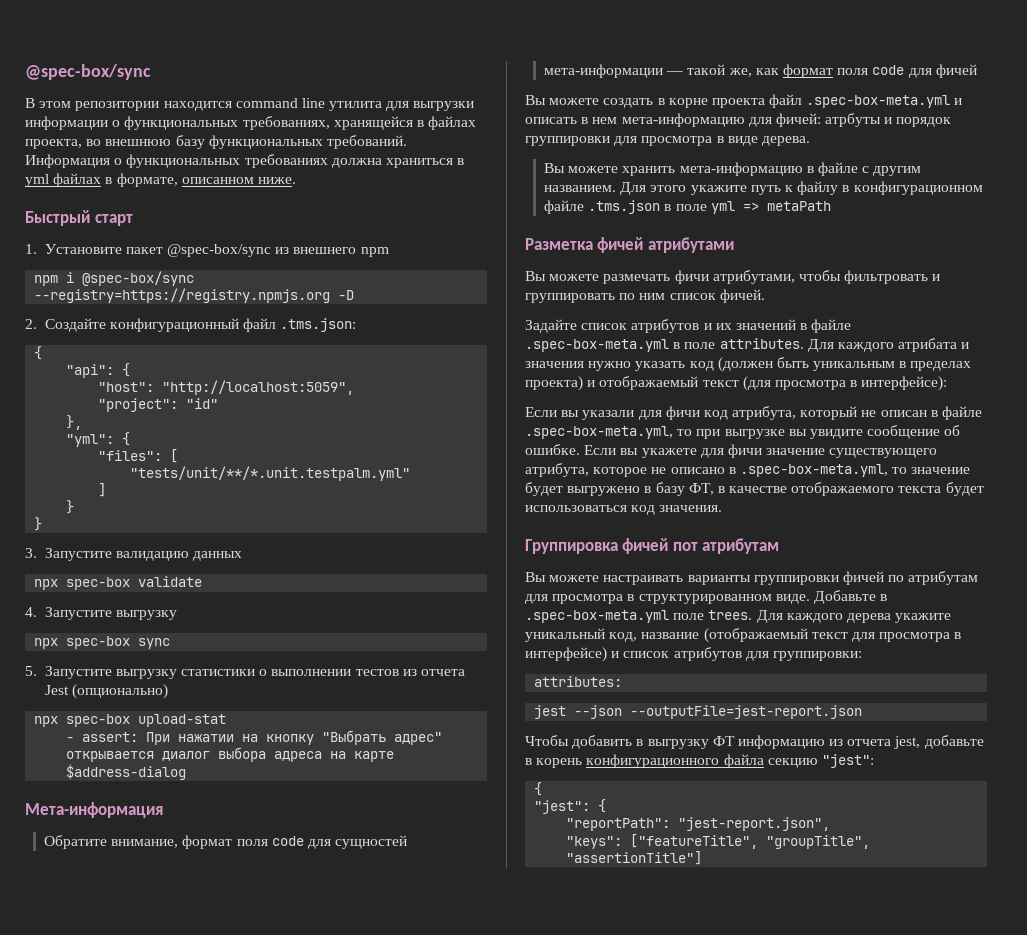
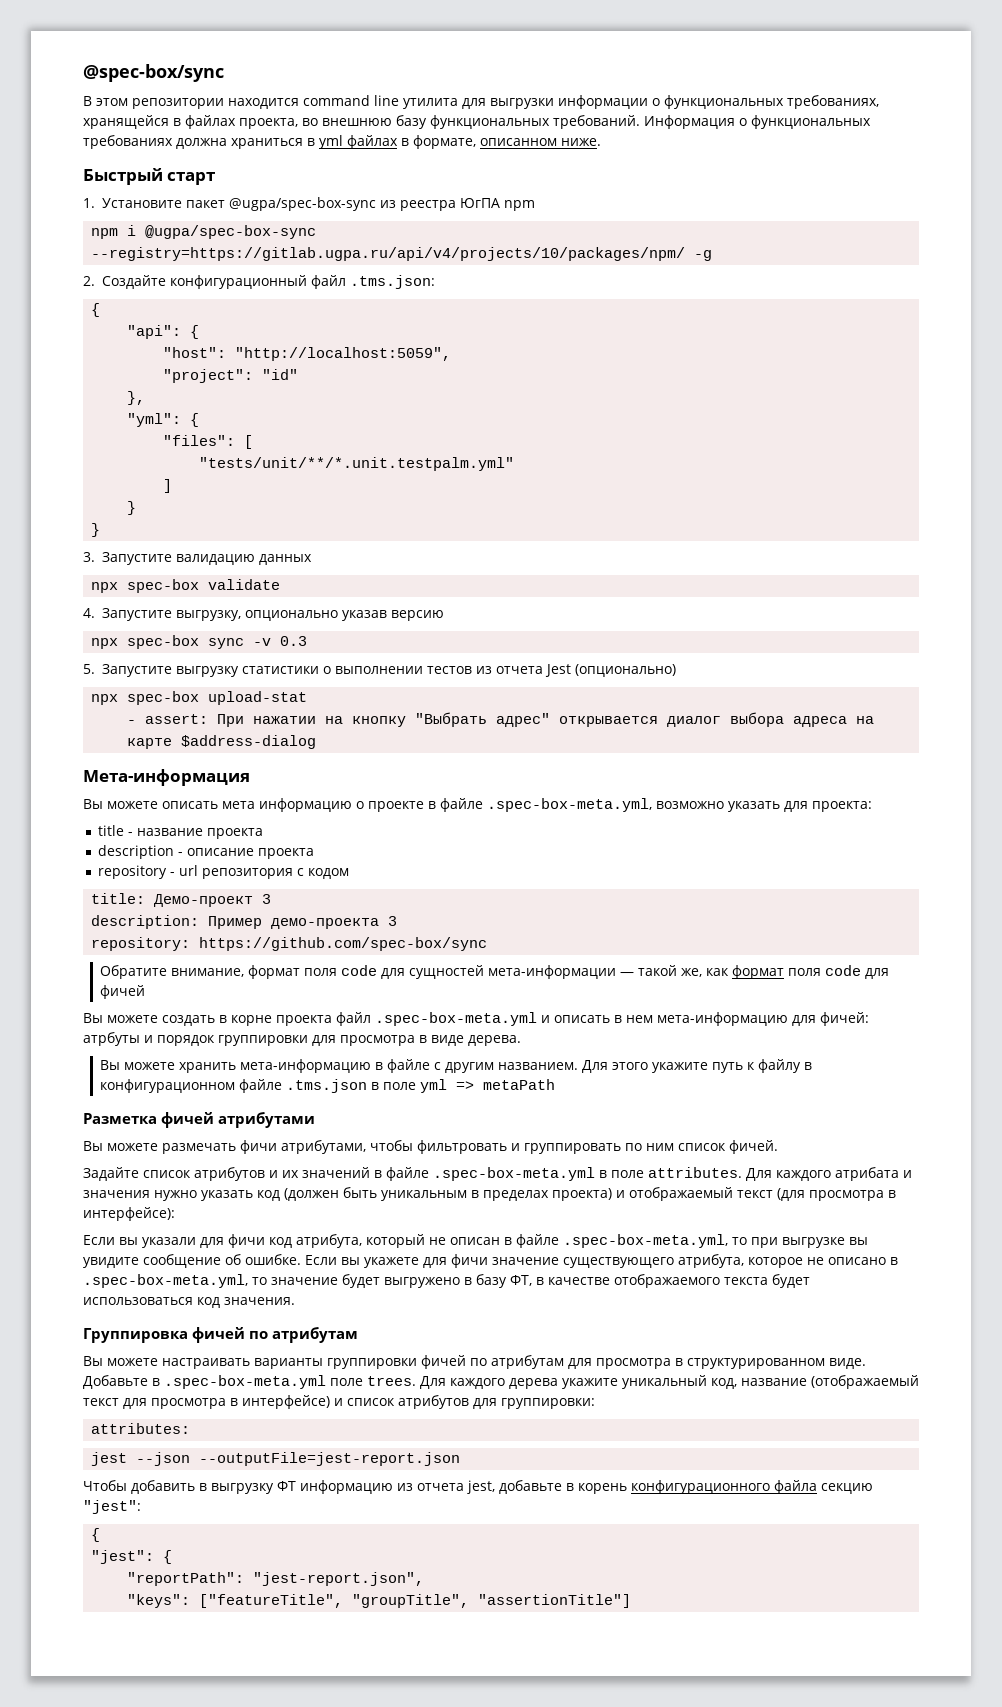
[167,244,357,257] @spec-box/sync из внешнего -> [229,197,500,211] @ugpa/spec-box-sync из реестра ЮгПА
[82,271,195,286] [34,288,355,303] @spec-box/sync --registry=https://registry.npmjs.org -D -> [145,225,317,239] [91,247,713,261] @ugpa/spec-box-sync --registry=https://gitlab.ugpa.ru/api/v4/projects/10/packages/npm/ -g
[115,610,177,620] выгрузку -> [176,610,444,621] выгрузку, опционально указав версию
(171, 643) none -> [253,636,308,646] -v 0.3
(163, 810) none -> [83,798,872,812] [98,825,264,839] [98,845,315,859] [98,865,350,879] [91,893,272,907] [91,915,398,929] [91,937,488,951] // Вы можете описать мета информацию о проекте в файле .spec-box-meta.yml, возможно указать для проекта: // title - название проекта // description - описание проекта // repository - url репозитория с кодом // title: Демо-проект 3 // description: Пример демо-проекта 3 // repository: https://github.com/spec-box/sync
[672,542,698,551] пот -> [249,1331,269,1339] по

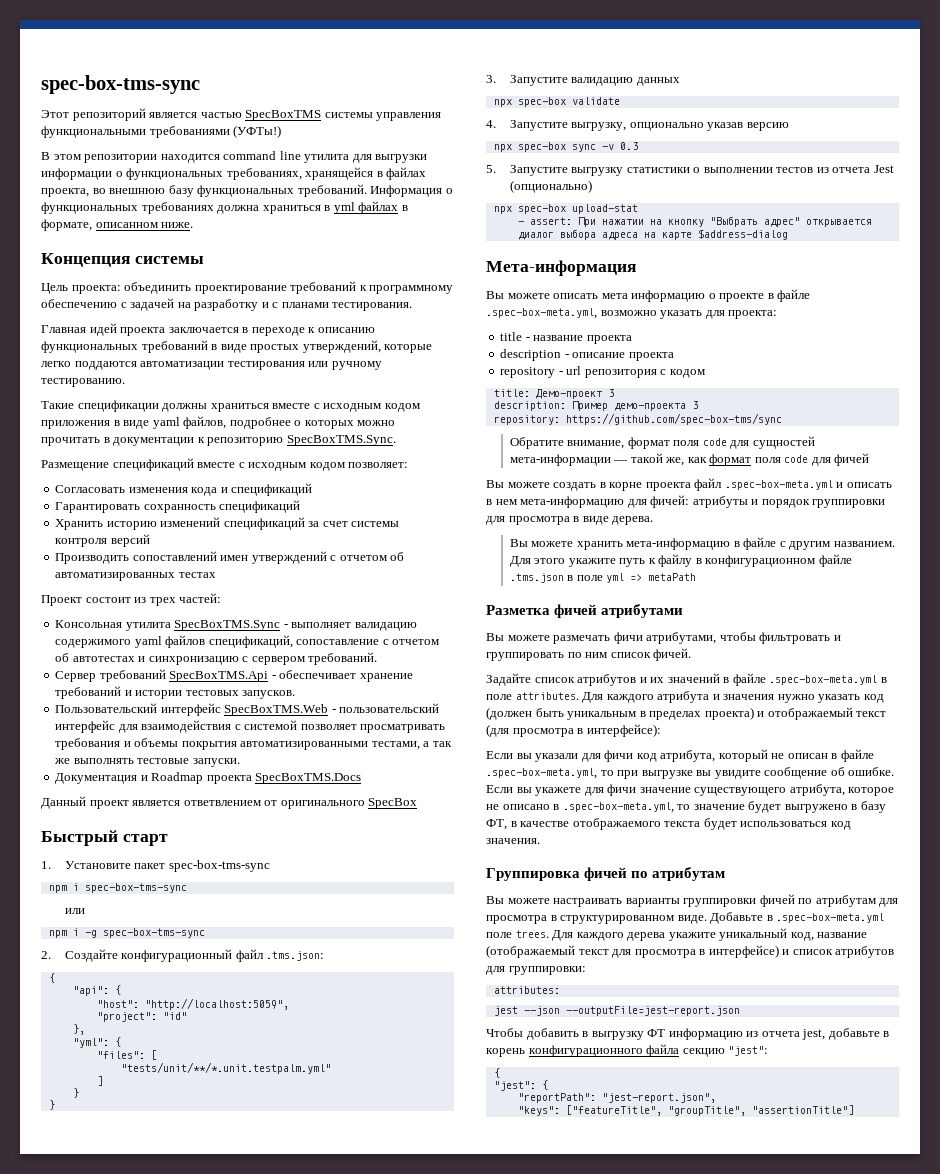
[83,64,224,82] @spec-box/sync -> [41,75,200,94] [41,108,442,121] [41,125,282,138] spec-box-tms-sync // Этот репозиторий является частью SpecBoxTMS системы управления функциональными требованиями (УФТы!)
(601, 142) none -> [41,253,204,267] [41,281,454,294] [41,298,413,311] [41,323,375,336] [41,340,433,353] [41,361,382,370] [41,378,125,387] [41,400,420,412] [41,416,396,429] [41,435,396,446] [41,458,409,471] [55,483,313,496] [55,500,301,513] [55,517,400,530] [55,534,150,547] [55,551,405,564] [55,572,216,581] [41,593,222,606] [55,620,417,631] [55,635,440,648] [55,652,378,665] [55,669,413,682] [55,686,296,699] [55,703,440,716] [55,720,446,733] [55,738,452,750] [54,758,240,767] [55,772,362,784] [41,796,418,809] // Концепция системы // Цель проекта: объединить проектирование требований к программному обеспечению с задачей на разработку и с планами тестирования. // Главная идей проекта заключается в переходе к описанию функциональных требований в виде простых утверждений, которые легко поддаются автоматизации тестирования или ручному тестированию. // Такие спецификации должны храниться вместе с исходным кодом приложения в виде yaml файлов, подробнее о которых можно прочитать в документации к репозиторию SpecBoxTMS.Sync. // Размещение спецификаций вместе с исходным кодом позволяет: // Согласовать изменения кода и спецификаций // Гарантировать сохранность спецификаций // Хранить историю изменений спецификаций за счет системы контроля версий // Производить сопоставлений имен утверждений с отчетом об автоматизированных тестах // Проект состоит из трех частей: // Консольная утилита SpecBoxTMS.Sync - выполняет валидацию содержимого yaml файлов спецификаций, сопоставление с отчетом об автотестах и синхронизацию с сервером требований. // Сервер требований SpecBoxTMS.Api - обеспечивает хранение требований и истории тестовых запусков. // Пользовательский интерфейс SpecBoxTMS.Web - пользовательский интерфейс для взаимодействия с системой позволяет просматривать требования и объемы покрытия автоматизированными тестами, а так же выполнять тестовые запуски. // Документация и Roadmap проекта SpecBoxTMS.Docs // Данный проект является ответвлением от оригинального SpecBox
[229,197,535,211] [91,225,317,239] [91,247,686,261] @ugpa/spec-box-sync из реестра ЮгПА npm // npm i @ugpa/spec-box-sync --registry=https://gitlab.ugpa.ru/api/v4/projects/10/packages/npm/ -> [168,860,270,872] [48,883,187,893] [64,908,85,914] [48,928,79,938] spec-box-tms-sync // npm i spec-box-tms-sync // или // npm i
(713, 255) none -> [102,928,205,938] spec-box-tms-sync
[199,937,488,951] https://github.com/spec-box/sync -> [565,413,782,425] https://github.com/spec-box-tms/sync
[83,1032,140,1046] атрбуты -> [692,496,748,508] атрибуты
[835,1167,899,1181] атрибата -> [657,691,710,703] атрибута

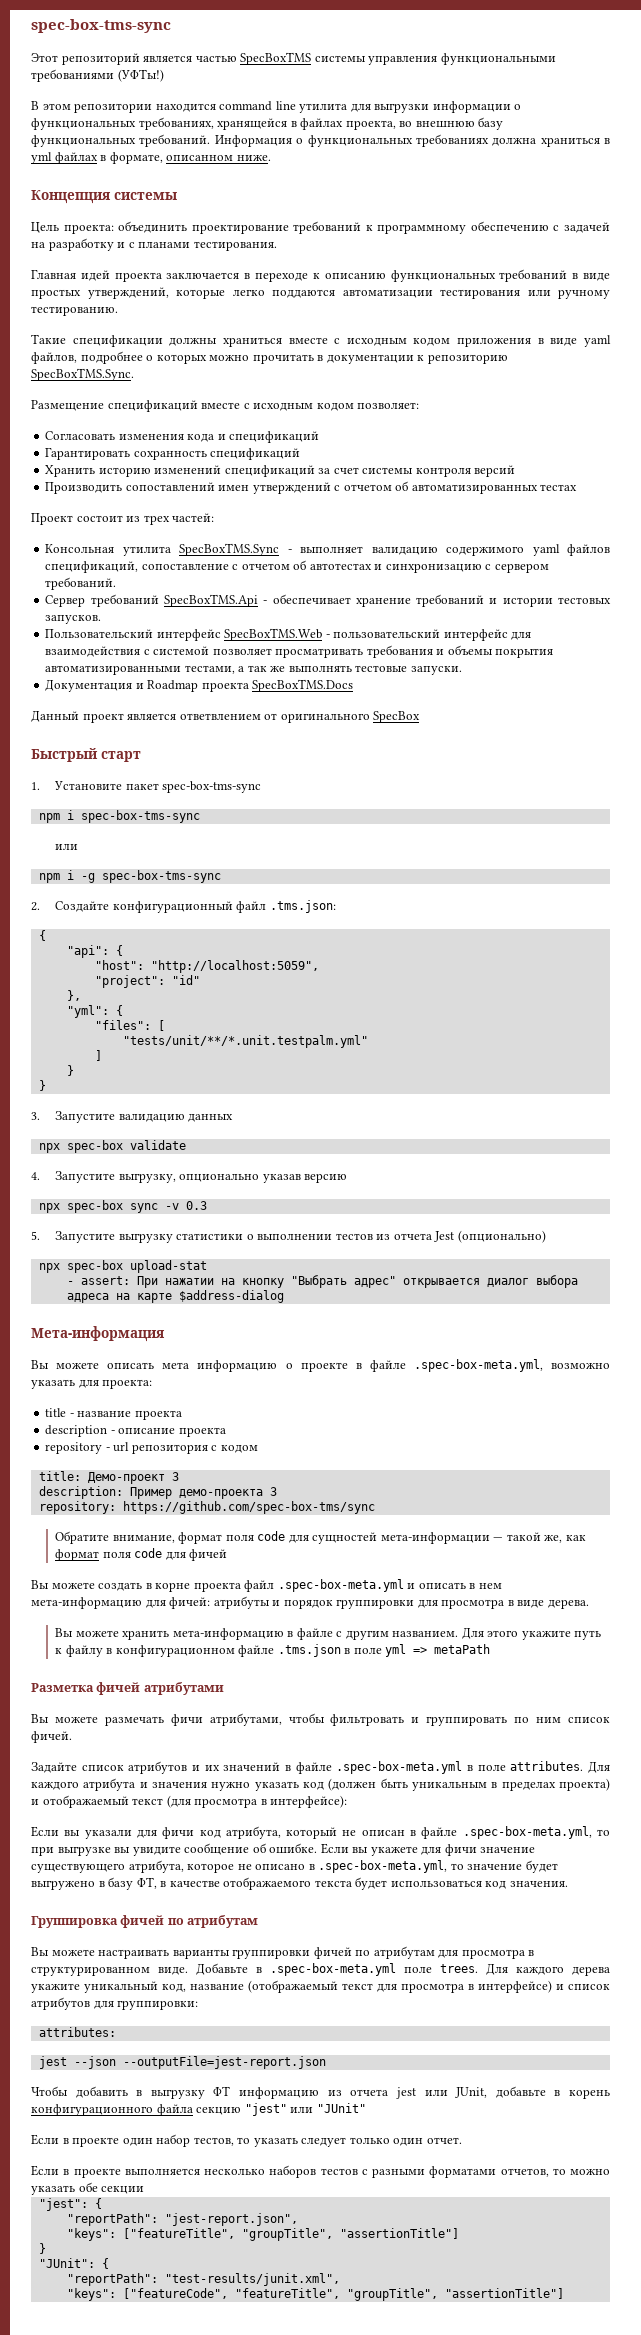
[802,1029,826,1040] jest, -> [395,2087,488,2099] jest или JUnit,
[728,1046,769,1056] [493,1068,500,1078] "jest": // { -> [244,2103,366,2116] [31,2134,462,2147] [31,2165,610,2178] [31,2182,145,2195] "jest" или "JUnit" // Если в проекте один набор тестов, то указать следует только один отчет. // Если в проекте выполняется несколько наборов тестов с разными форматами отчетов, то можно указать обе секции
(854, 1110) none -> [38,2243,46,2254] [38,2258,109,2269] [66,2273,340,2286] [66,2288,564,2301] // } // "JUnit": { // "reportPath": "test-results/junit.xml", // "keys": ["featureCode", "featureTitle", "groupTitle", "assertionTitle"]

